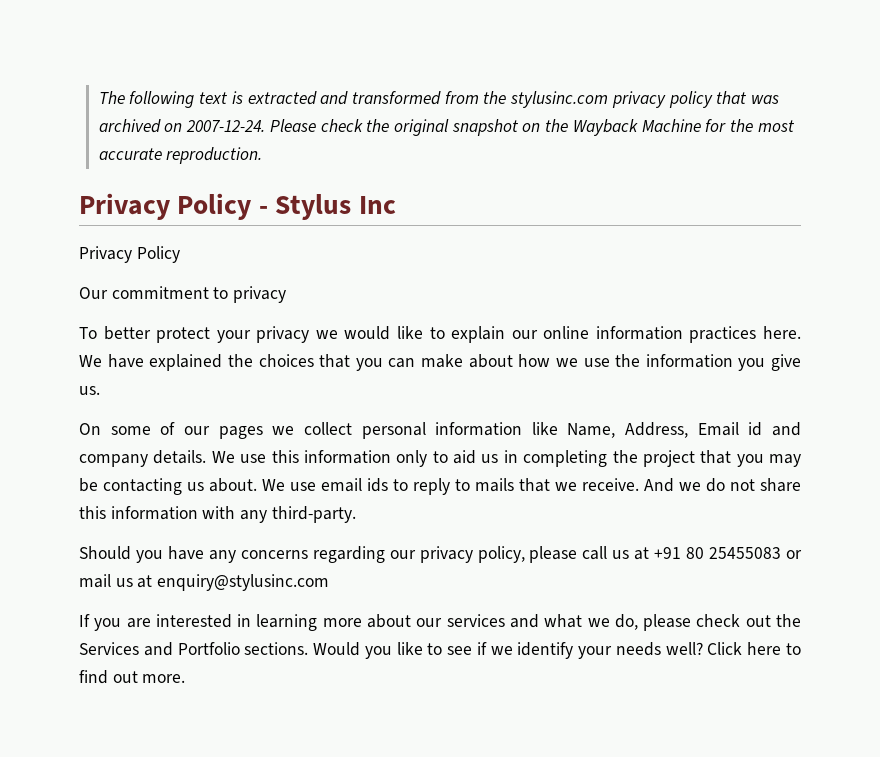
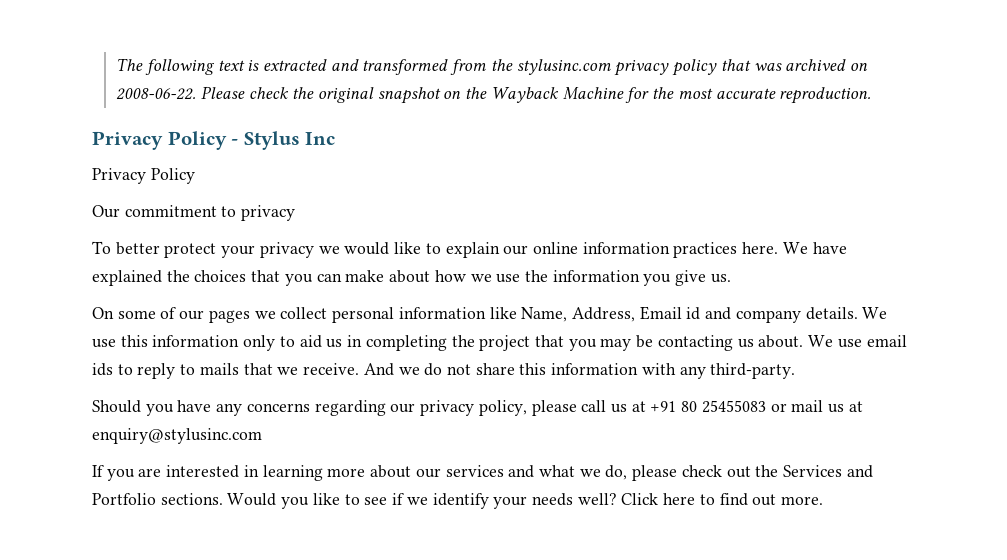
[186,120,266,132] 2007-12-24. -> [116,88,197,100] 2008-06-22.

